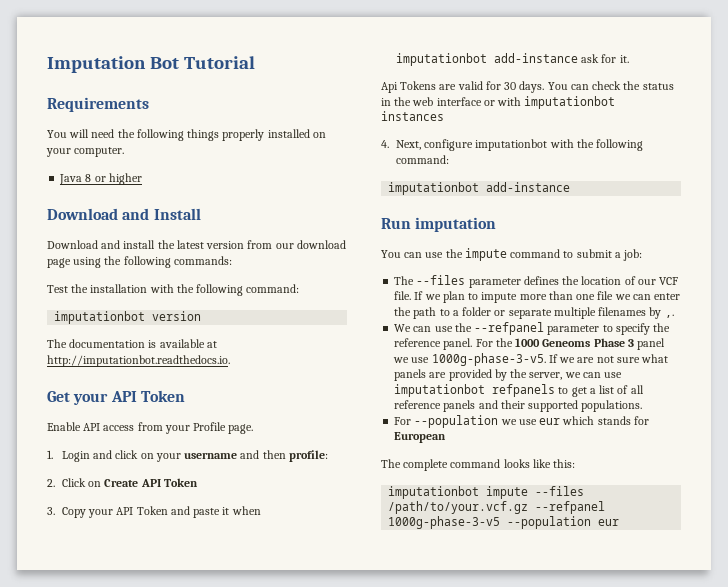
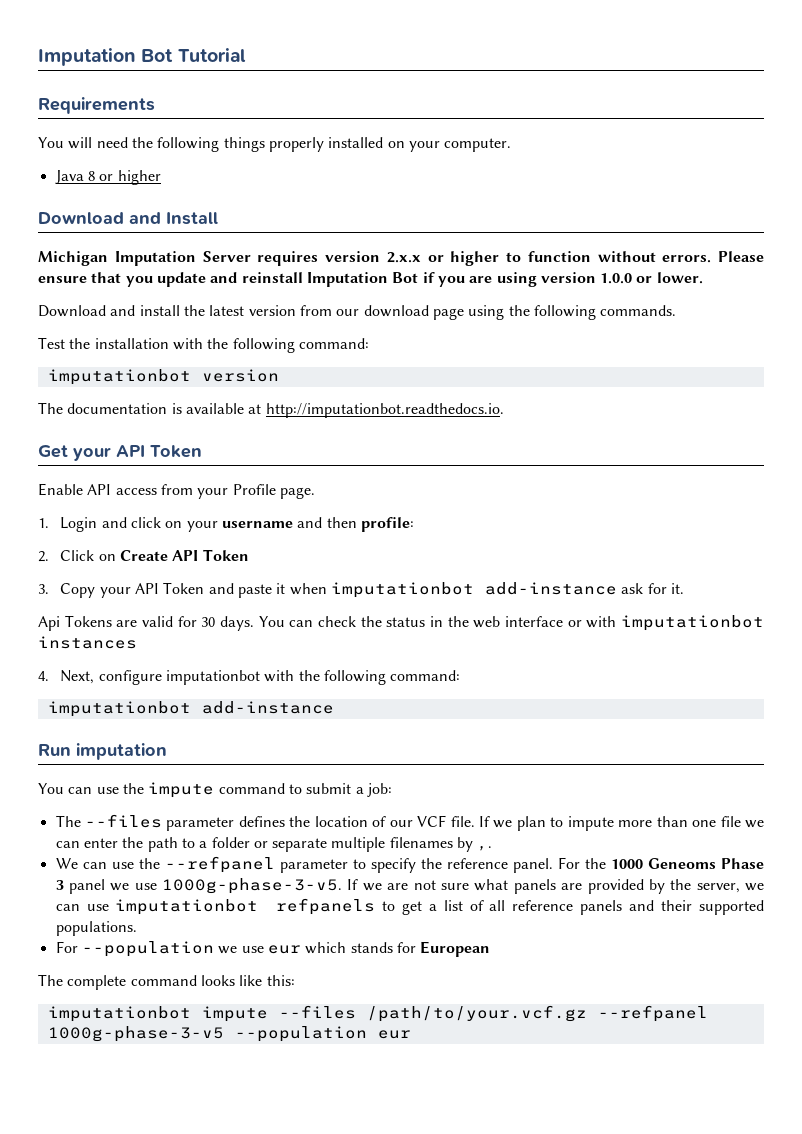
(201, 214) none -> [38,251,764,266] [38,272,703,287] // Michigan Imputation Server requires version 2.x.x or higher to function without errors. Please ensure that you update and reinstall Imputation Bot if you are using version 1.0.0 or lower.
[173,256,232,265] commands: -> [600,305,677,316] commands.

